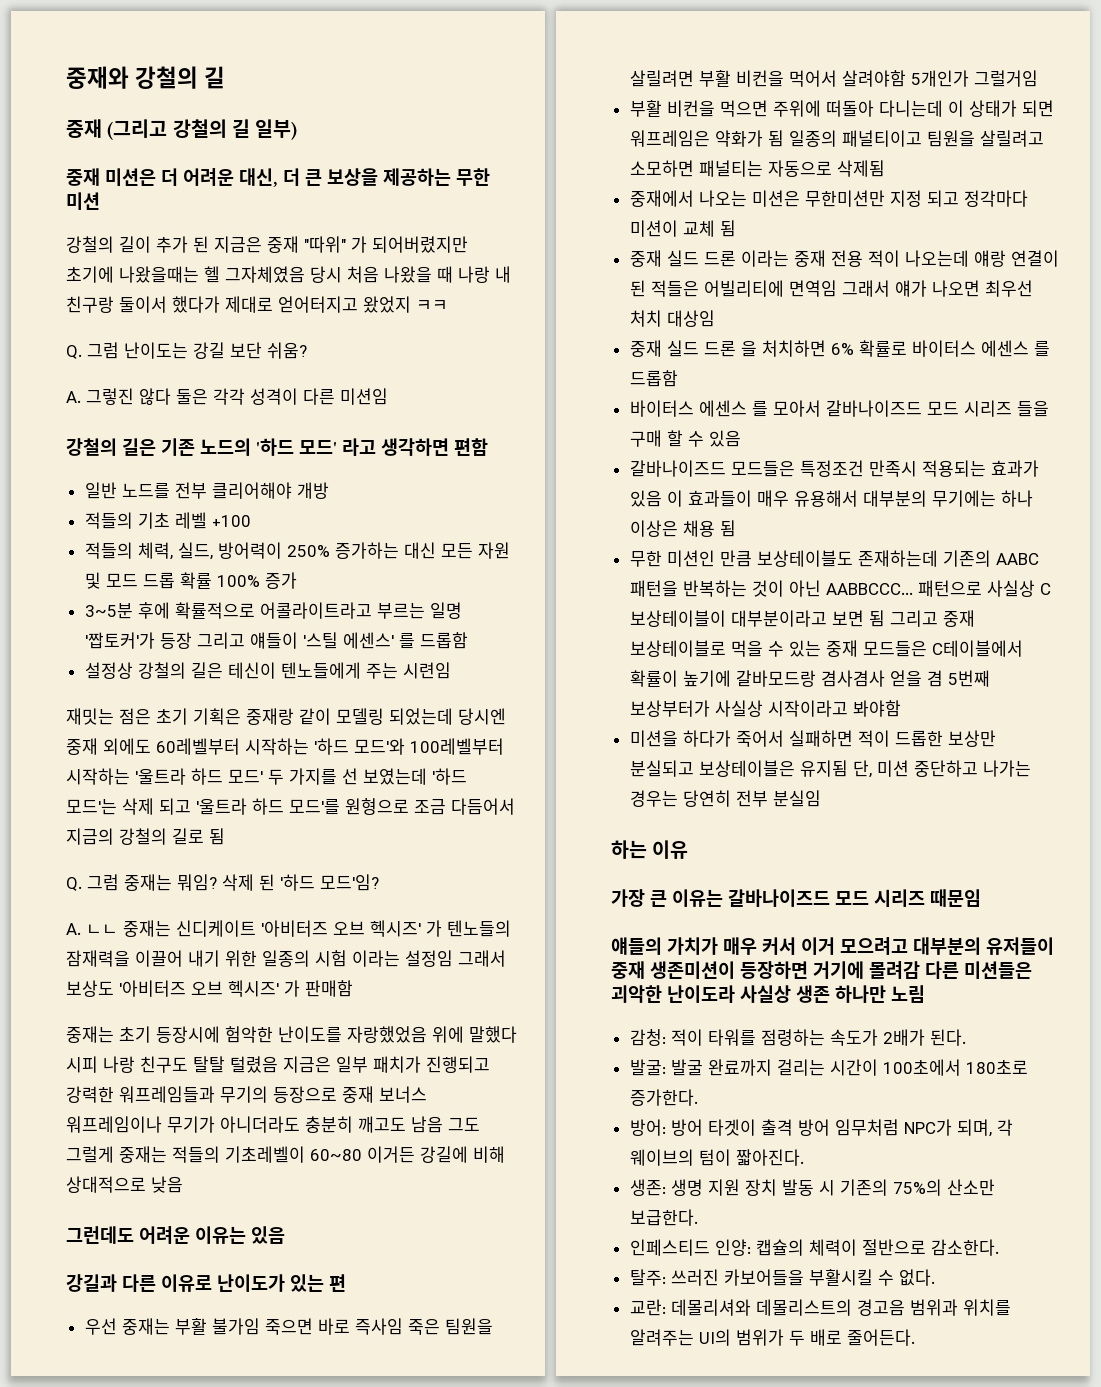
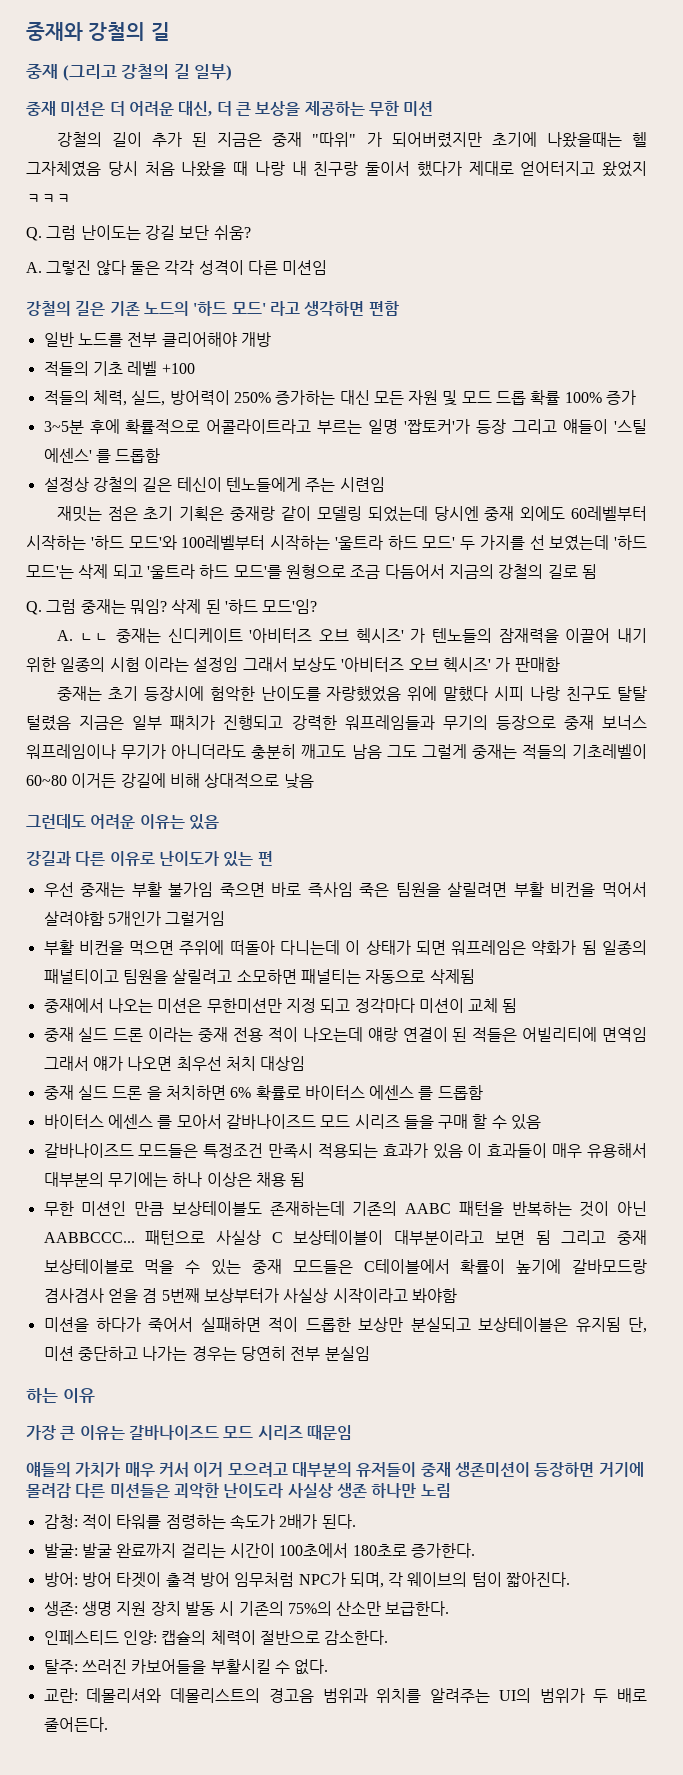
[416,300,448,311] ㅋㅋ -> [26,194,71,203] ㅋㅋㅋ

